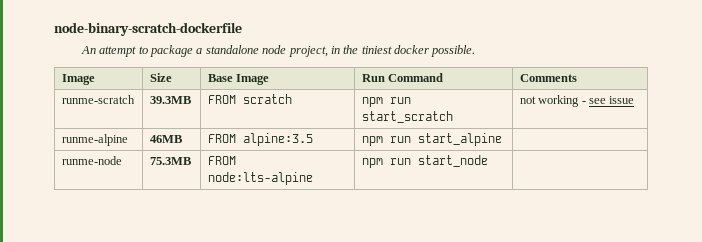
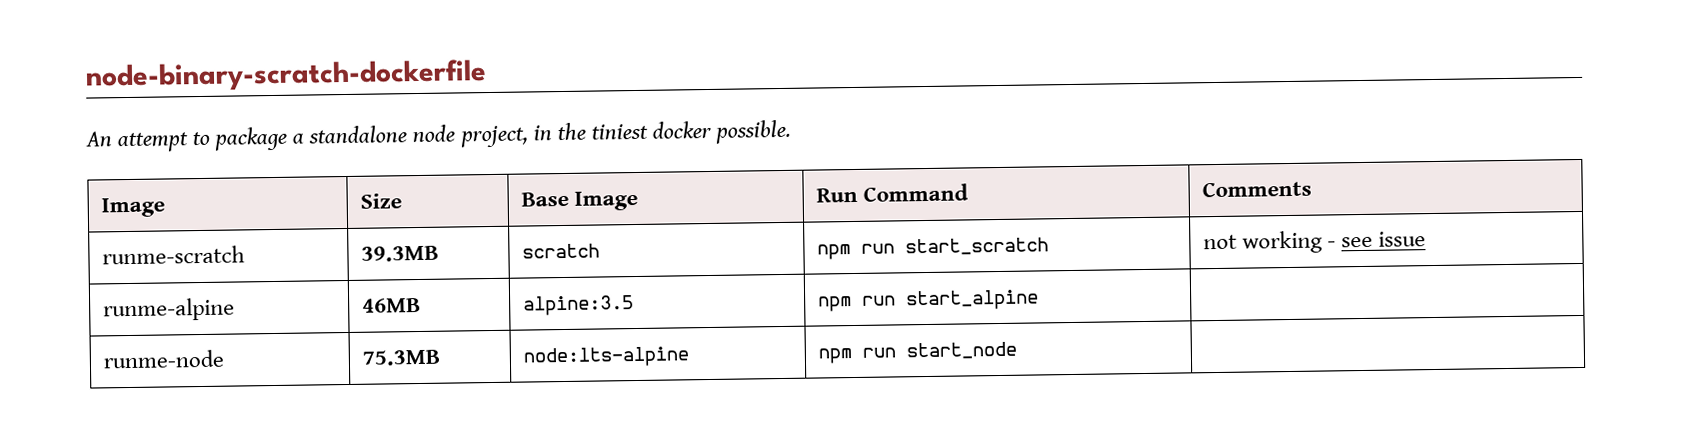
[207,95,236,104] FROM -> (439, 253) none
[207,134,236,143] FROM -> (421, 305) none
[207,156,236,165] FROM -> (440, 357) none

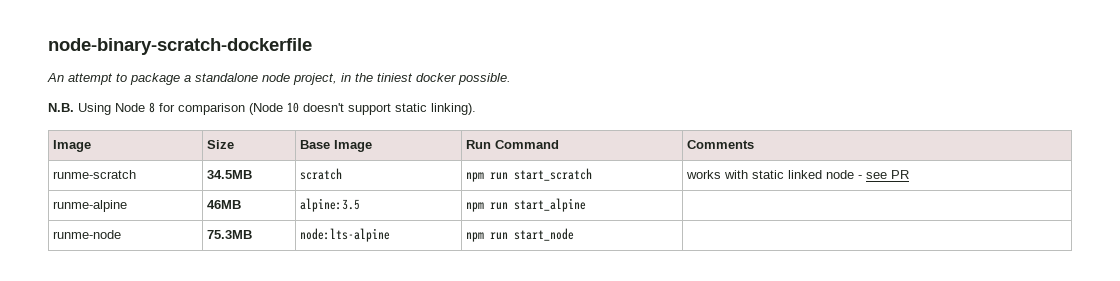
(791, 131) none -> [48,102,476,115] // N.B. Using Node 8 for comparison (Node 10 doesn't support static linking).
[360,245,439,262] 39.3MB -> [207,170,253,179] 34.5MB
[1202,230,1323,254] not working -> [686,170,855,179] works with static linked node
[1378,231,1427,247] issue -> [891,170,910,179] PR

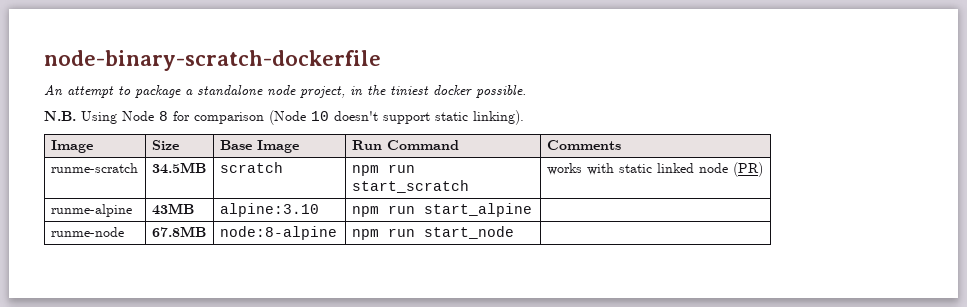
[858,170,910,179] - see PR -> [732,162,763,177] (PR)
[207,200,242,209] [300,198,361,212] 46MB | alpine:3.5 -> [151,203,194,215] [219,203,319,217] 43MB | alpine:3.10
[207,230,253,239] [300,228,391,242] 75.3MB | node:lts-alpine -> [151,226,206,237] [219,226,337,240] 67.8MB | node:8-alpine

